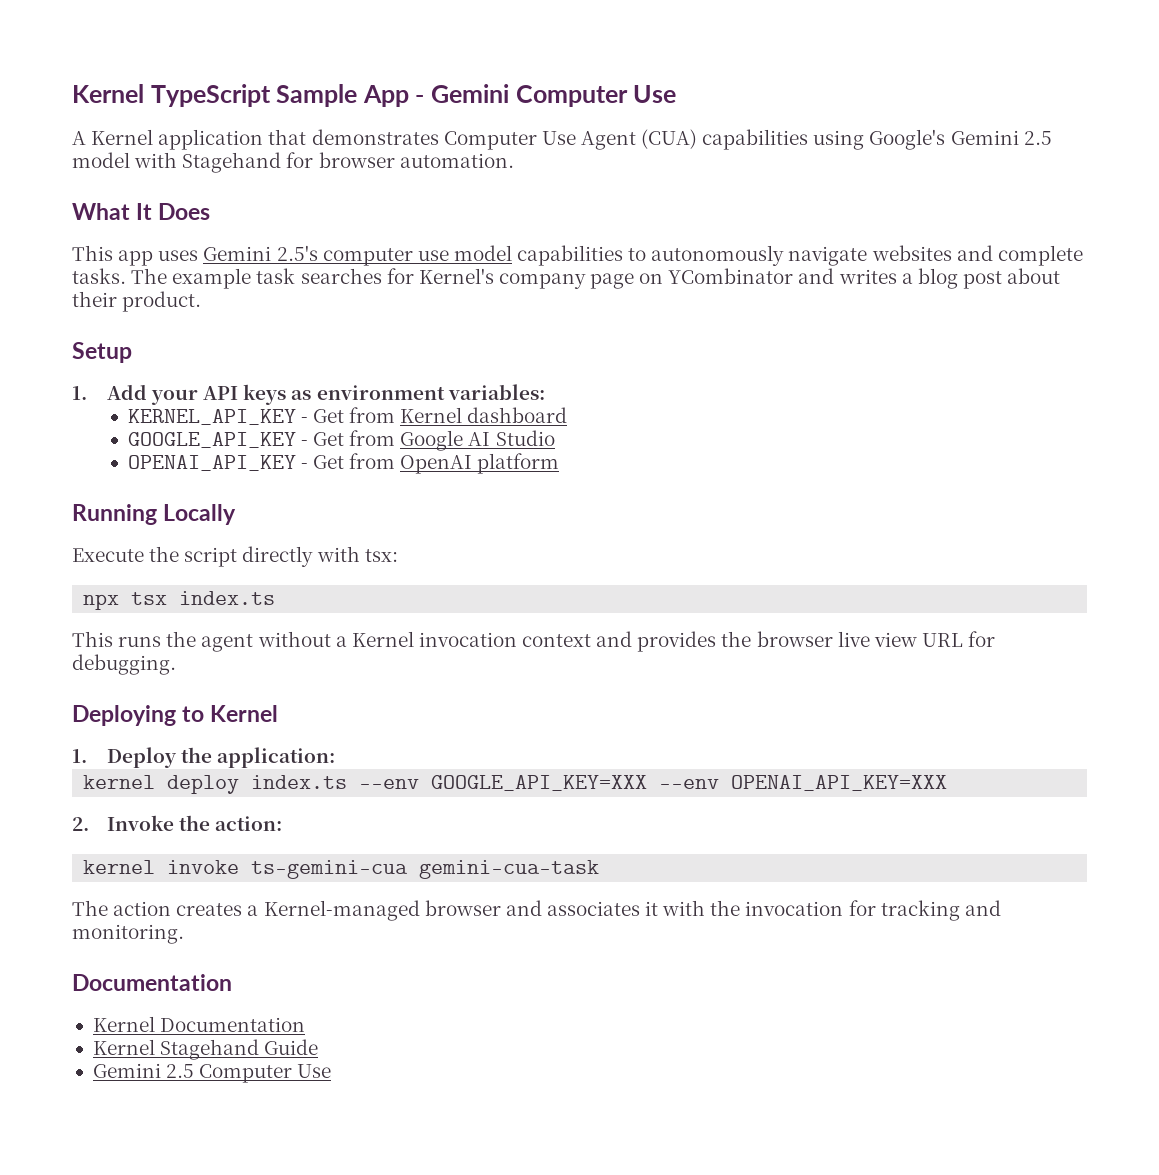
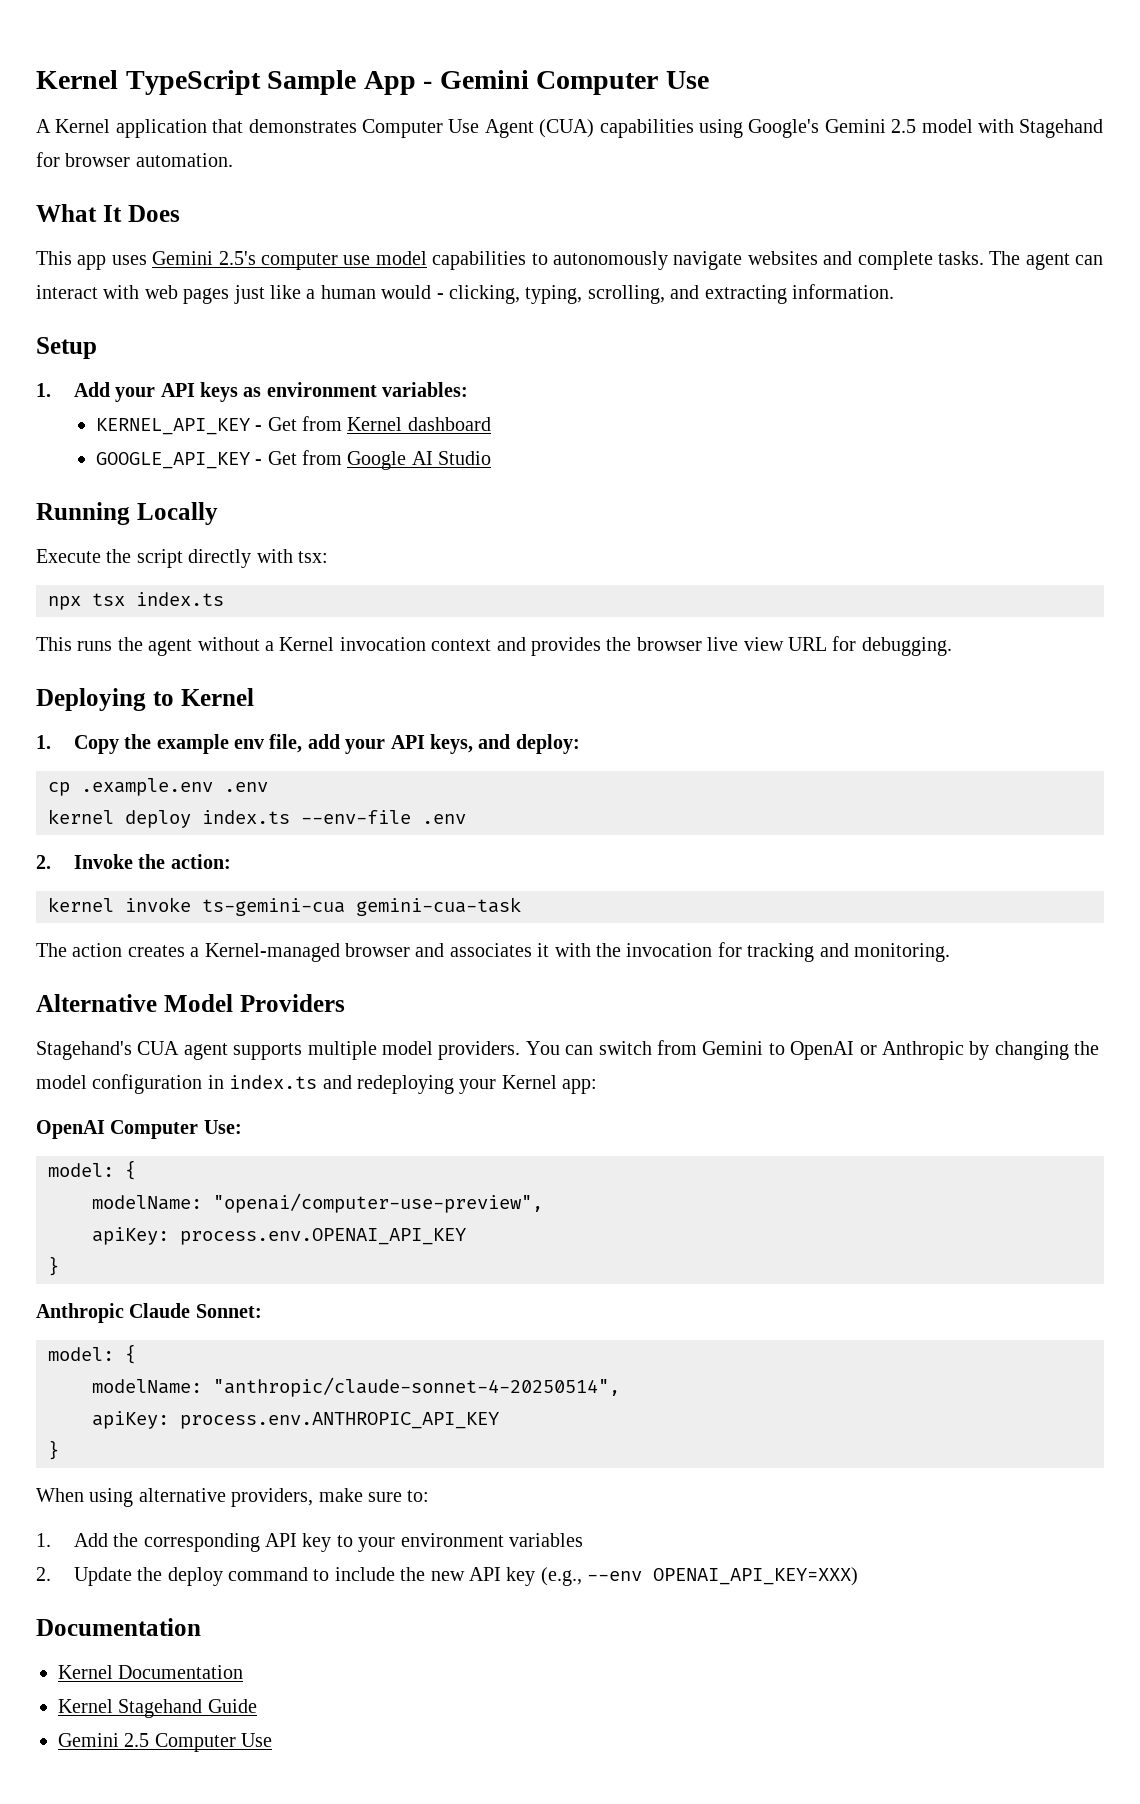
[172,268,1061,289] [72,291,202,312] example task searches for Kernel's company page on YCombinator and writes a blog post about their product. -> [1025,253,1104,270] [36,284,894,304] agent can interact with web pages just like a human would - clicking, typing, scrolling, and extracting information.
[127,453,560,474] // OPENAI_API_KEY - Get from OpenAI platform -> (492, 458) none
[106,747,336,768] Deploy the application: -> [73,734,580,754] [48,778,268,796] Copy the example env file, add your API keys, and deploy: // cp .example.env .env
[359,775,948,791] --env GOOGLE_API_KEY=XXX --env OPENAI_API_KEY=XXX -> [301,810,466,824] --env-file .env
(184, 934) none -> [36,994,345,1012] [36,1040,1100,1060] [36,1074,598,1094] [36,1120,242,1139] [48,1160,136,1180] [92,1193,543,1213] [92,1227,466,1245] [48,1256,59,1276] [36,1303,262,1323] [48,1344,136,1364] [92,1377,620,1397] [92,1411,499,1429] [48,1440,59,1460] [36,1488,430,1507] [36,1533,583,1552] [36,1567,859,1586] // Alternative Model Providers // Stagehand's CUA agent supports multiple model providers. You can switch from Gemini to OpenAI or Anthropic by changing the model configuration in index.ts and redeploying your Kernel app: // OpenAI Computer Use: // model: { // modelName: "openai/computer-use-preview", // apiKey: process.env.OPENAI_API_KEY // } // Anthropic Claude Sonnet: // model: { // modelName: "anthropic/claude-sonnet-4-20250514", // apiKey: process.env.ANTHROPIC_API_KEY // } // When using alternative providers, make sure to: // 1. Add the corresponding API key to your environment variables // 2. Update the deploy command to include the new API key (e.g., --env OPENAI_API_KEY=XXX)

